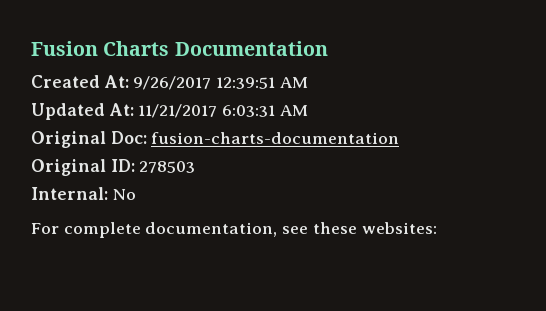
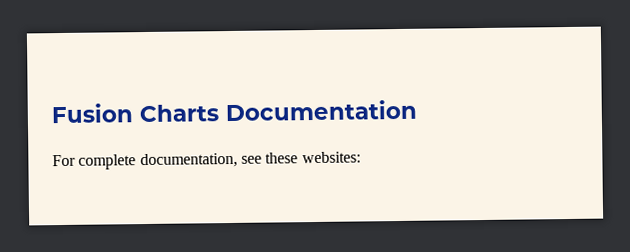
[31,75,308,90] [31,103,308,120] [31,131,400,148] [31,159,196,176] [31,187,136,200] // Created At: 9/26/2017 12:39:51 AM // Updated At: 11/21/2017 6:03:31 AM // Original Doc: fusion-charts-documentation // Original ID: 278503 // Internal: No -> (417, 110) none

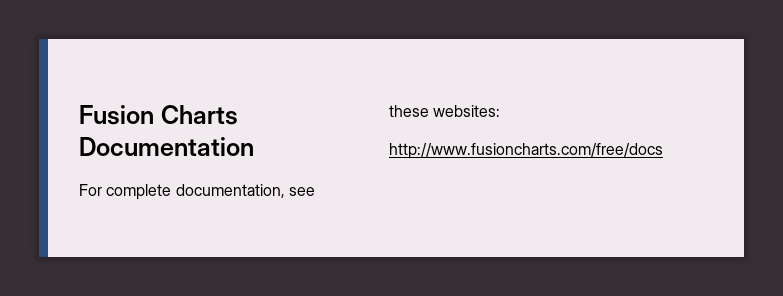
(361, 157) none -> [389,143,663,159] // http://www.fusioncharts.com/free/docs

